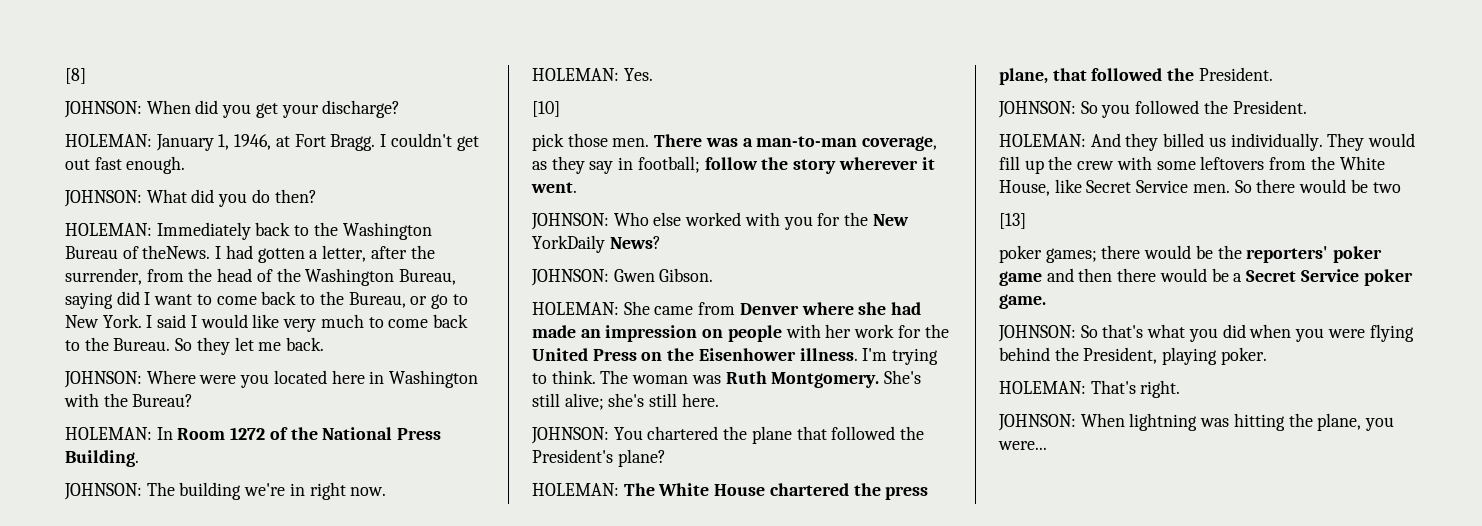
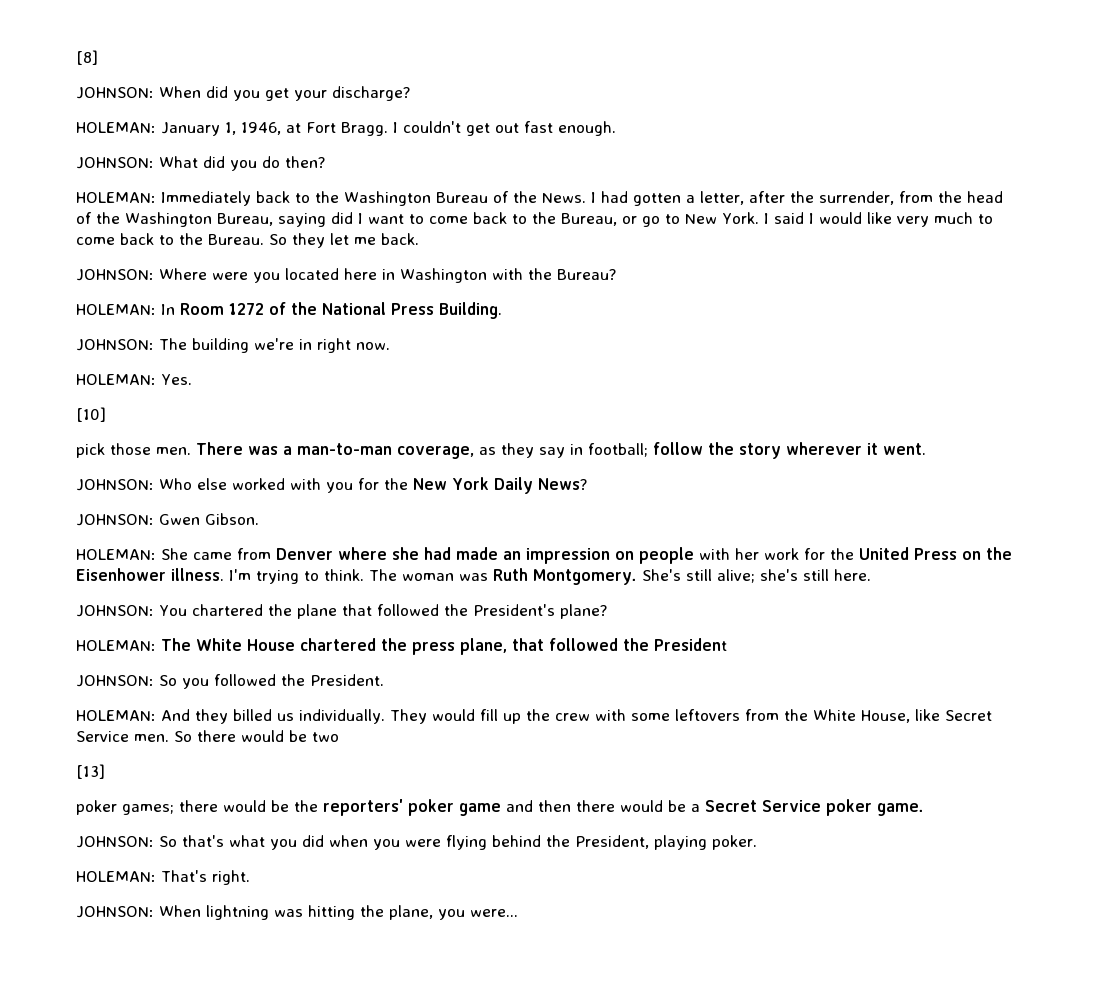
[142,245,211,259] theNews. -> [513,191,586,203] the News.
[532,235,605,253] YorkDaily -> [452,477,533,494] York Daily
[1198,67,1273,81] President. -> [654,638,727,651] President

